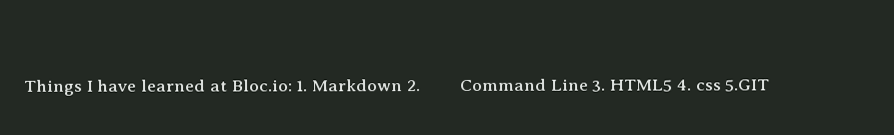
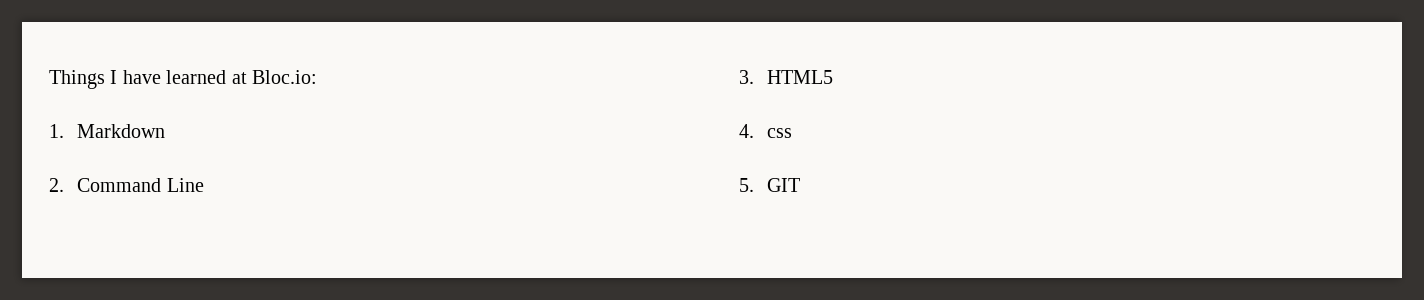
(293, 85) none -> (317, 77) //
(404, 85) none -> (166, 131) //
(589, 84) none -> (204, 185) //
(674, 85) none -> (834, 77) //
[725,79,771,92] 5.GIT -> [739,178,801,192] // 5. GIT

